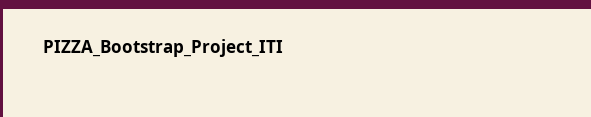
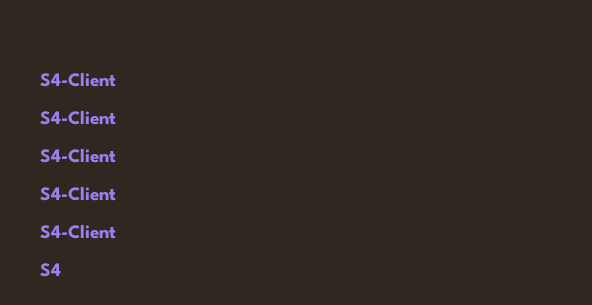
[43,39,283,57] PIZZA_Bootstrap_Project_ITI -> [40,72,116,87] [40,110,116,125] [40,148,116,163] [40,186,116,201] [40,224,116,239] [40,263,61,277] S4-Client // S4-Client // S4-Client // S4-Client // S4-Client // S4

